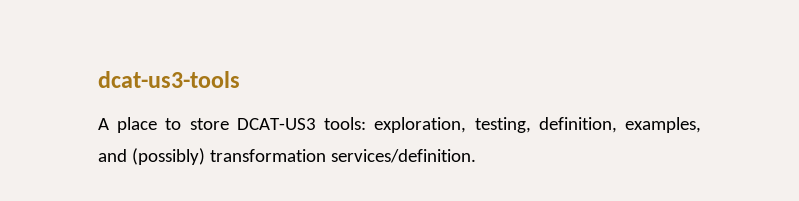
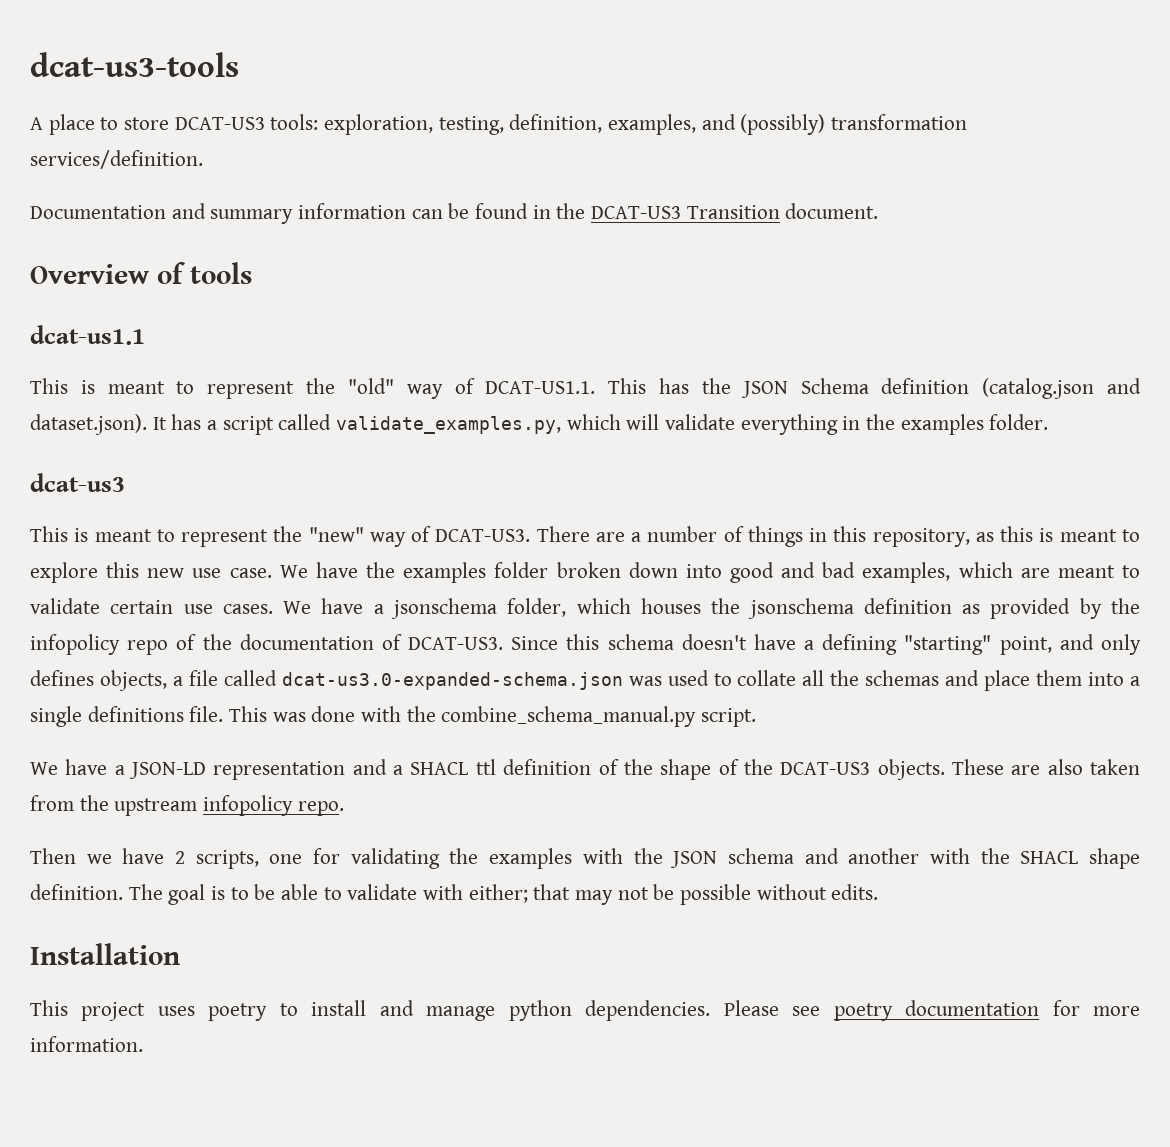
(476, 156) none -> [30,203,879,224] [30,262,252,284] [30,325,145,345] [30,378,1142,399] [30,414,1049,435] [30,473,125,492] [30,526,1140,547] [30,562,1140,583] [30,598,1140,619] [30,634,1141,655] [30,670,1140,691] [30,706,757,727] [30,759,1141,780] [30,795,344,816] [30,848,1141,869] [30,884,879,905] [30,943,180,965] [30,1000,1141,1021] [30,1036,143,1052] // Documentation and summary information can be found in the DCAT-US3 Transition document. // Overview of tools // dcat-us1.1 // This is meant to represent the "old" way of DCAT-US1.1. This has the JSON Schema definition (catalog.json and dataset.json). It has a script called validate_examples.py, which will validate everything in the examples folder. // dcat-us3 // This is meant to represent the "new" way of DCAT-US3. There are a number of things in this repository, as this is meant to explore this new use case. We have the examples folder broken down into good and bad examples, which are meant to validate certain use cases. We have a jsonschema folder, which houses the jsonschema definition as provided by the infopolicy repo of the documentation of DCAT-US3. Since this schema doesn't have a defining "starting" point, and only defines objects, a file called dcat-us3.0-expanded-schema.json was used to collate all the schemas and place them into a single definitions file. This was done with the combine_schema_manual.py script. // We have a JSON-LD representation and a SHACL ttl definition of the shape of the DCAT-US3 objects. These are also taken from the upstream infopolicy repo. // Then we have 2 scripts, one for validating the examples with the JSON schema and another with the SHACL shape definition. The goal is to be able to validate with either; that may not be possible without edits. // Installation // This project uses poetry to install and manage python dependencies. Please see poetry documentation for more information.

